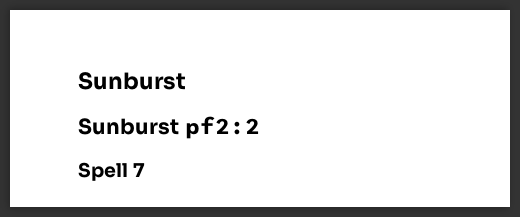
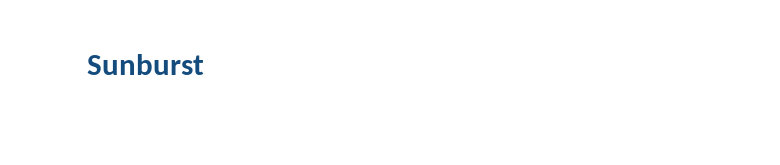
[78,72,186,90] [78,116,260,139] [78,162,146,181] Sunburst // Sunburst pf2:2 // Spell 7 -> [87,54,204,75] Sunburst

